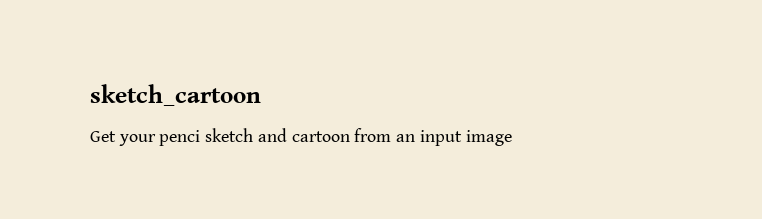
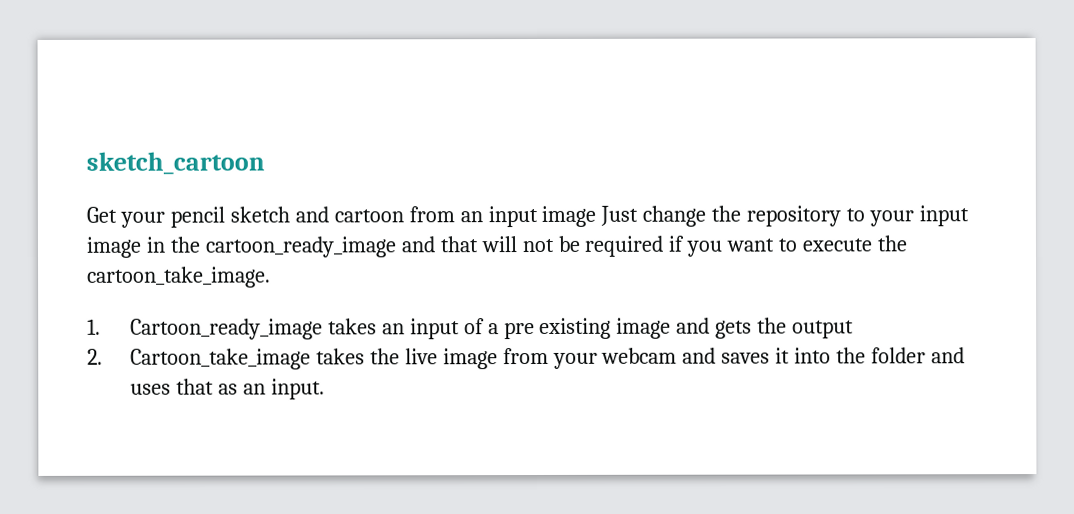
[159,130,201,146] penci -> [169,206,225,228] pencil
(512, 138) none -> [600,205,970,227] [86,235,908,258] [87,266,271,288] [87,317,855,340] [87,347,966,370] [129,378,325,400] Just change the repository to your input image in the cartoon_ready_image and that will not be required if you want to execute the cartoon_take_image. // 1. Cartoon_ready_image takes an input of a pre existing image and gets the output // 2. Cartoon_take_image takes the live image from your webcam and saves it into the folder and uses that as an input.

